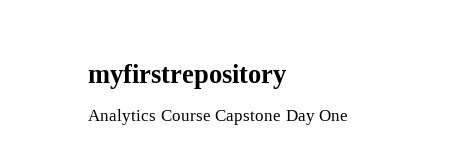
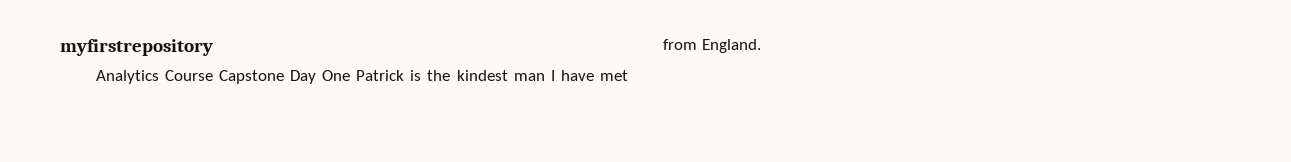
(349, 115) none -> [356,70,628,81] [663,39,761,53] Patrick is the kindest man I have met from England.

